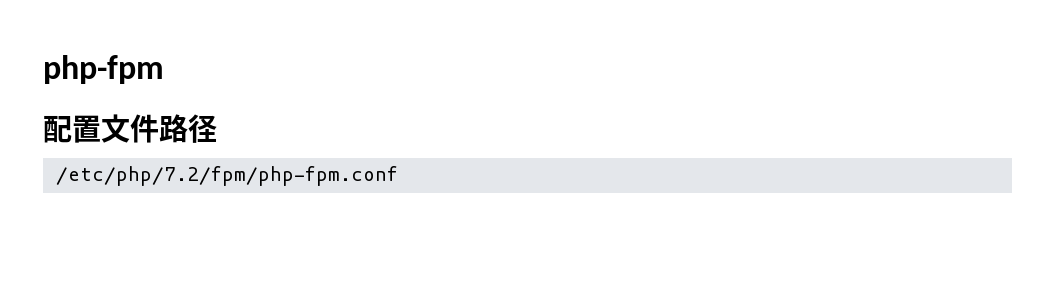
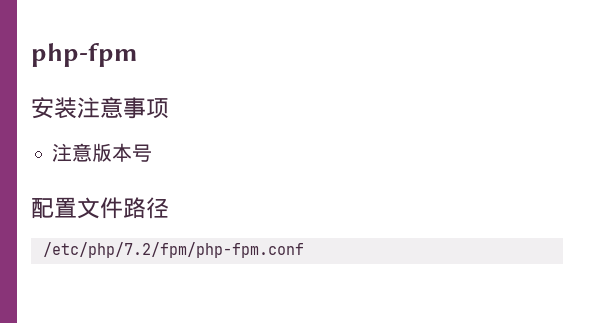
(164, 69) none -> [31,97,169,119] [52,143,153,162] // 安装注意事项 // 注意版本号

